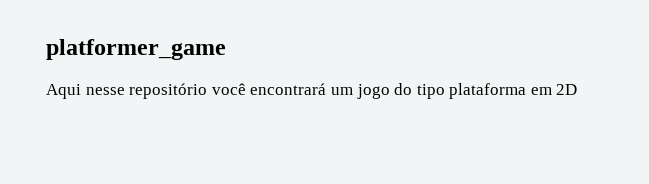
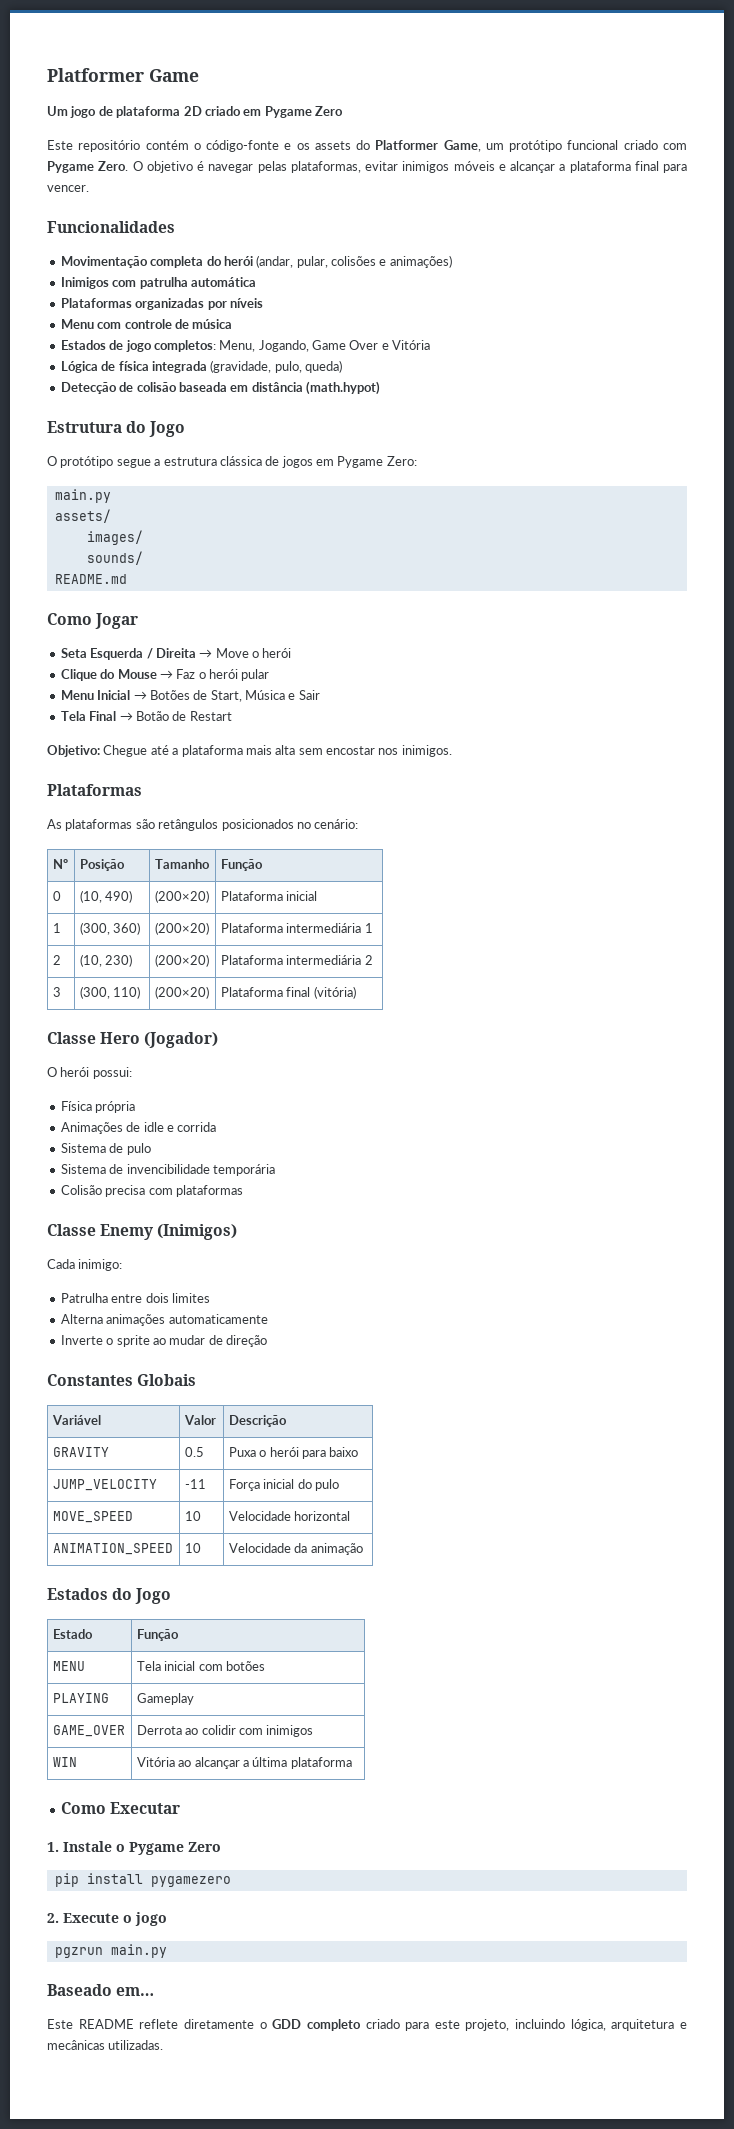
[46,39,226,60] [46,83,578,99] platformer_game // Aqui nesse repositório você encontrará um jogo do tipo plataforma em 2D -> [47,68,199,82] [47,106,343,118] [47,140,687,152] [47,161,687,173] [47,185,89,192] [47,221,175,233] [60,255,452,268] [60,277,256,289] [60,298,263,310] [60,319,233,329] [60,340,431,352] [60,360,342,373] [60,381,380,395] [47,421,186,437] [47,456,417,468] [54,489,111,503] [54,509,111,523] [86,530,143,545] [86,551,143,565] [54,574,127,584] [47,613,139,629] [60,648,292,660] [60,669,270,681] [60,690,320,702] [60,711,232,721] [47,745,452,757] [47,784,142,796] [47,819,359,831] [52,859,68,869] [79,859,125,871] [154,859,210,869] [220,859,263,871] [52,891,61,901] [79,890,133,903] [154,890,209,903] [220,891,318,901] [52,923,61,933] [79,922,141,935] [154,922,209,935] [220,923,373,933] [52,955,61,965] [79,954,133,967] [154,954,209,967] [220,955,373,965] [52,987,61,997] [79,986,141,999] [154,986,209,999] [220,986,356,999] [47,1032,219,1048] [47,1067,132,1079] [60,1101,136,1113] [60,1122,217,1134] [60,1143,151,1155] [60,1164,275,1176] [60,1185,243,1197] [47,1224,238,1240] [47,1259,123,1271] [60,1293,210,1303] [60,1314,268,1326] [60,1335,267,1347] [47,1374,197,1386] [51,1415,101,1425] [183,1415,216,1425] [228,1415,287,1427] [52,1447,109,1457] [184,1447,204,1457] [228,1447,359,1459] [52,1479,157,1491] [184,1479,206,1489] [228,1479,340,1491] [52,1511,133,1523] [184,1511,201,1521] [228,1511,351,1521] [52,1543,173,1555] [184,1543,201,1553] [228,1543,363,1555] [47,1588,172,1604] [52,1629,93,1639] [136,1629,179,1641] [52,1661,85,1671] [136,1661,266,1671] [52,1693,109,1703] [136,1693,194,1705] [52,1725,125,1737] [136,1725,314,1737] [52,1757,77,1767] [136,1757,352,1769] [60,1802,180,1814] [47,1841,221,1855] [54,1873,231,1887] [47,1912,167,1926] [54,1944,167,1958] [47,1984,155,1996] [47,2019,687,2031] [47,2040,164,2050] Platformer Game // Um jogo de plataforma 2D criado em Pygame Zero // Este repositório contém o código-fonte e os assets do Platformer Game, um protótipo funcional criado com Pygame Zero. O objetivo é navegar pelas plataformas, evitar inimigos móveis e alcançar a plataforma final para vencer. // Funcionalidades // Movimentação completa do herói (andar, pular, colisões e animações) // Inimigos com patrulha automática // Plataformas organizadas por níveis // Menu com controle de música // Estados de jogo completos: Menu, Jogando, Game Over e Vitória // Lógica de física integrada (gravidade, pulo, queda) // Detecção de colisão baseada em distância (math.hypot) // Estrutura do Jogo // O protótipo segue a estrutura clássica de jogos em Pygame Zero: // main.py // assets/ // images/ // sounds/ // README.md // Como Jogar // Seta Esquerda / Direita → Move o herói // Clique do Mouse → Faz o herói pular // Menu Inicial → Botões de Start, Música e Sair // Tela Final → Botão de Restart // Objetivo: Chegue até a plataforma mais alta sem encostar nos inimigos. // Plataformas // As plataformas são retângulos posicionados no cenário: // Nº | Posição | Tamanho | Função // 0 | (10, 490) | (200×20) | Plataforma inicial // 1 | (300, 360) | (200×20) | Plataforma intermediária 1 // 2 | (10, 230) | (200×20) | Plataforma intermediária 2 // 3 | (300, 110) | (200×20) | Plataforma final (vitória) // Classe Hero (Jogador) // O herói possui: // Física própria // Animações de idle e corrida // Sistema de pulo // Sistema de invencibilidade temporária // Colisão precisa com plataformas // Classe Enemy (Inimigos) // Cada inimigo: // Patrulha entre dois limites // Alterna animações automaticamente // Inverte o sprite ao mudar de direção // Constantes Globais // Variável | Valor | Descrição // GRAVITY | 0.5 | Puxa o herói para baixo // JUMP_VELOCITY | -11 | Força inicial do pulo // MOVE_SPEED | 10 | Velocidade horizontal // ANIMATION_SPEED | 10 | Velocidade da animação // Estados do Jogo // Estado | Função // MENU | Tela inicial com botões // PLAYING | Gameplay // GAME_OVER | Derrota ao colidir com inimigos // WIN | Vitória ao alcançar a última plataforma // Como Executar // 1. Instale o Pygame Zero // pip install pygamezero // 2. Execute o jogo // pgzrun main.py // Baseado em… // Este README reflete diretamente o GDD completo criado para este projeto, incluindo lógica, arquitetura e mecânicas utilizadas.

